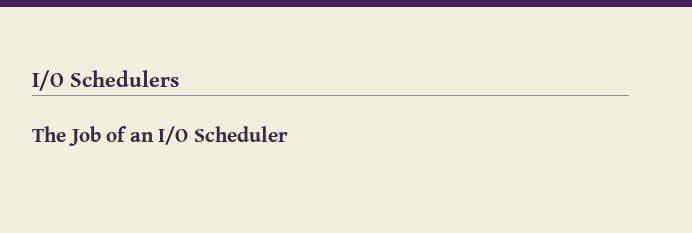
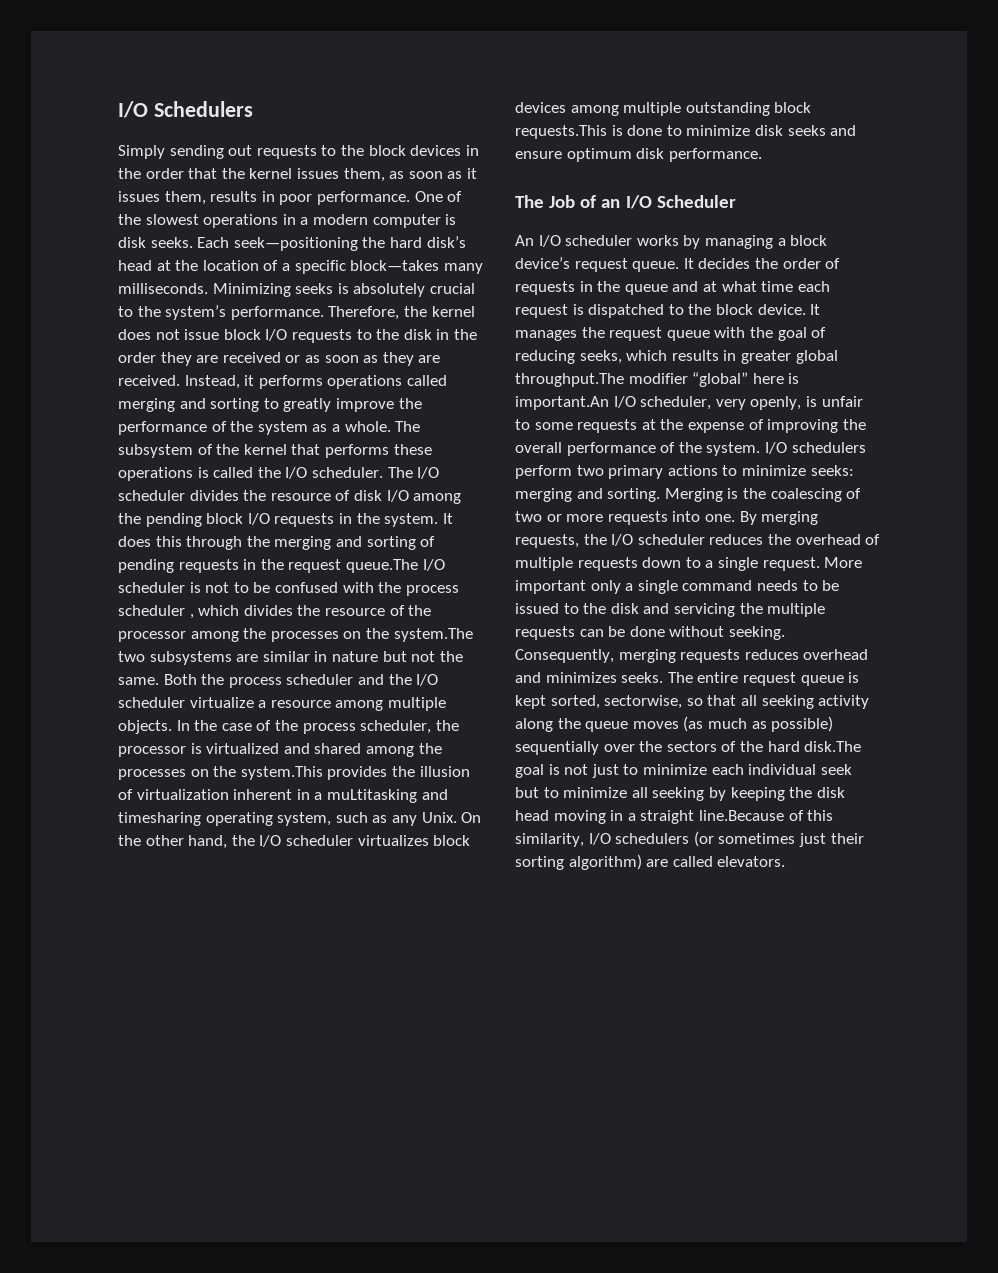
(179, 78) none -> [118,145,479,159] [118,168,477,182] [118,191,463,205] [118,214,457,228] [118,236,466,251] [118,260,483,274] [118,283,475,297] [118,305,475,320] [118,329,477,343] [118,352,441,366] [118,375,447,389] [118,398,422,412] [118,421,421,435] [118,444,432,458] [118,467,440,481] [118,490,462,504] [118,513,453,527] [118,536,436,550] [118,559,445,573] [118,582,459,596] [118,605,432,619] [118,628,473,642] [118,651,463,665] [118,674,439,688] [118,697,446,711] [118,720,459,734] [118,743,442,757] [118,766,470,780] [118,789,448,803] [118,812,482,826] [118,835,471,849] [515,102,812,116] [515,125,857,139] [515,148,762,162] // Simply sending out requests to the block devices in the order that the kernel issues them, as soon as it issues them, results in poor performance. One of the slowest operations in a modern computer is disk seeks. Each seek—positioning the hard disk’s head at the location of a specific block—takes many milliseconds. Minimizing seeks is absolutely crucial to the system’s performance. Therefore, the kernel does not issue block I/O requests to the disk in the order they are received or as soon as they are received. Instead, it performs operations called merging and sorting to greatly improve the performance of the system as a whole. The subsystem of the kernel that performs these operations is called the I/O scheduler. The I/O scheduler divides the resource of disk I/O among the pending block I/O requests in the system. It does this through the merging and sorting of pending requests in the request queue.The I/O scheduler is not to be confused with the process scheduler , which divides the resource of the processor among the processes on the system.The two subsystems are similar in nature but not the same. Both the process scheduler and the I/O scheduler virtualize a resource among multiple objects. In the case of the process scheduler, the processor is virtualized and shared among the processes on the system.This provides the illusion of virtualization inherent in a muLtitasking and timesharing operating system, such as any Unix. On the other hand, the I/O scheduler virtualizes block devices among multiple outstanding block requests.This is done to minimize disk seeks and ensure optimum disk performance.
(288, 134) none -> [515,235,828,249] [515,257,841,272] [515,281,830,295] [515,304,821,318] [515,327,827,341] [515,350,838,364] [515,372,800,387] [515,396,863,410] [515,419,866,433] [515,442,866,456] [515,465,854,479] [515,488,862,502] [515,511,819,525] [515,534,881,548] [515,557,863,571] [515,580,840,594] [515,603,826,617] [515,626,785,640] [515,649,869,663] [515,672,860,686] [515,695,870,709] [515,716,834,732] [515,741,862,755] [515,764,852,778] [515,787,845,801] [515,810,834,824] [515,831,864,847] [515,854,786,870] // An I/O scheduler works by managing a block device’s request queue. It decides the order of requests in the queue and at what time each request is dispatched to the block device. It manages the request queue with the goal of reducing seeks, which results in greater global throughput.The modifier “global” here is important.An I/O scheduler, very openly, is unfair to some requests at the expense of improving the overall performance of the system. I/O schedulers perform two primary actions to minimize seeks: merging and sorting. Merging is the coalescing of two or more requests into one. By merging requests, the I/O scheduler reduces the overhead of multiple requests down to a single request. More important only a single command needs to be issued to the disk and servicing the multiple requests can be done without seeking. Consequently, merging requests reduces overhead and minimizes seeks. The entire request queue is kept sorted, sectorwise, so that all seeking activity along the queue moves (as much as possible) sequentially over the sectors of the hard disk.The goal is not just to minimize each individual seek but to minimize all seeking by keeping the disk head moving in a straight line.Because of this similarity, I/O schedulers (or sometimes just their sorting algorithm) are called elevators.

